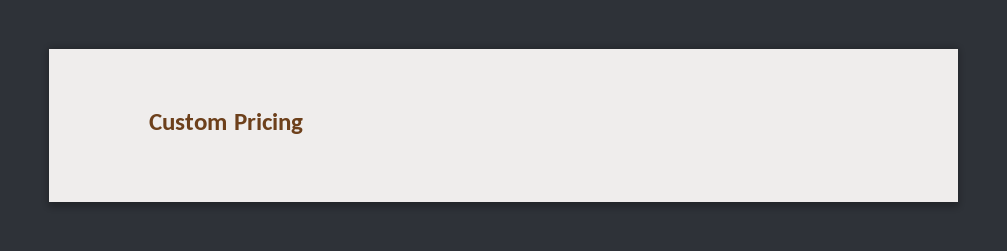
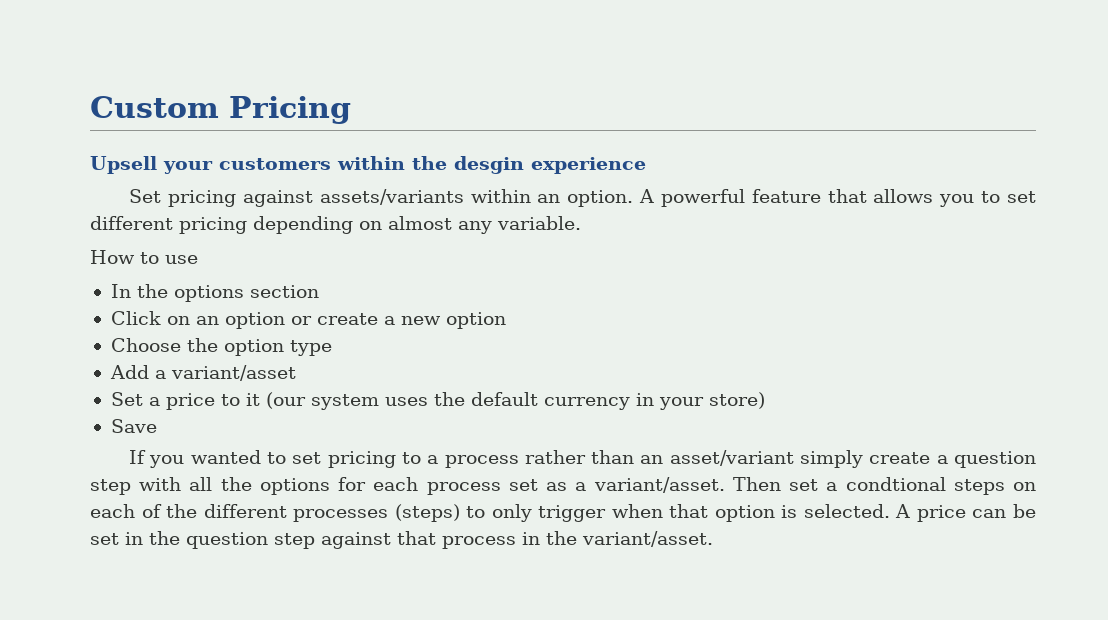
(303, 123) none -> [90,156,646,174] [129,189,1037,207] [90,216,581,234] [90,250,198,264] [110,284,319,302] [110,311,506,329] [110,338,332,356] [109,365,296,381] [110,392,765,410] [110,419,157,433] [129,450,1037,468] [90,477,1037,495] [90,504,1036,522] [90,531,713,549] // Upsell your customers within the desgin experience // Set pricing against assets/variants within an option. A powerful feature that allows you to set different pricing depending on almost any variable. // How to use // In the options section // Click on an option or create a new option // Choose the option type // Add a variant/asset // Set a price to it (our system uses the default currency in your store) // Save // If you wanted to set pricing to a process rather than an asset/variant simply create a question step with all the options for each process set as a variant/asset. Then set a condtional steps on each of the different processes (steps) to only trigger when that option is selected. A price can be set in the question step against that process in the variant/asset.

